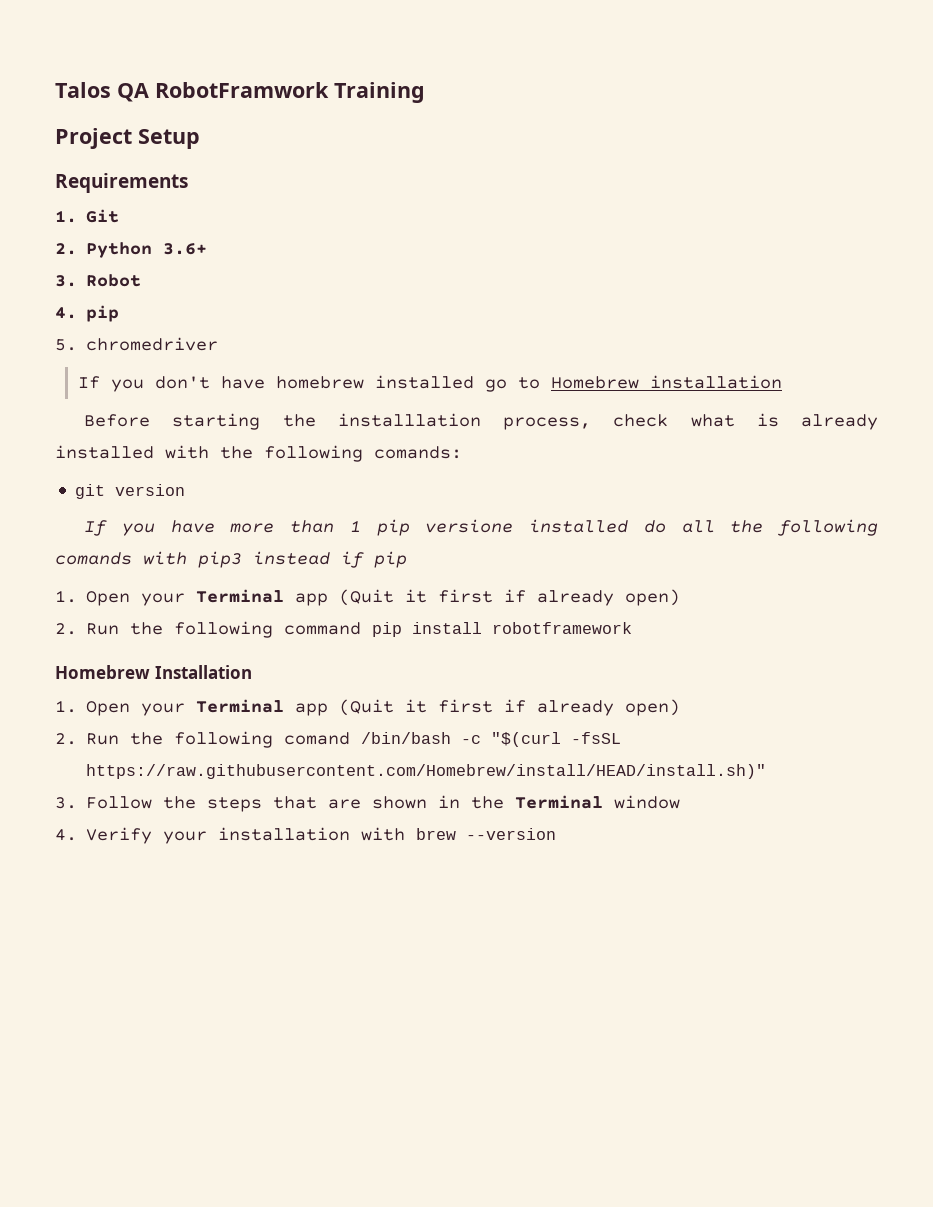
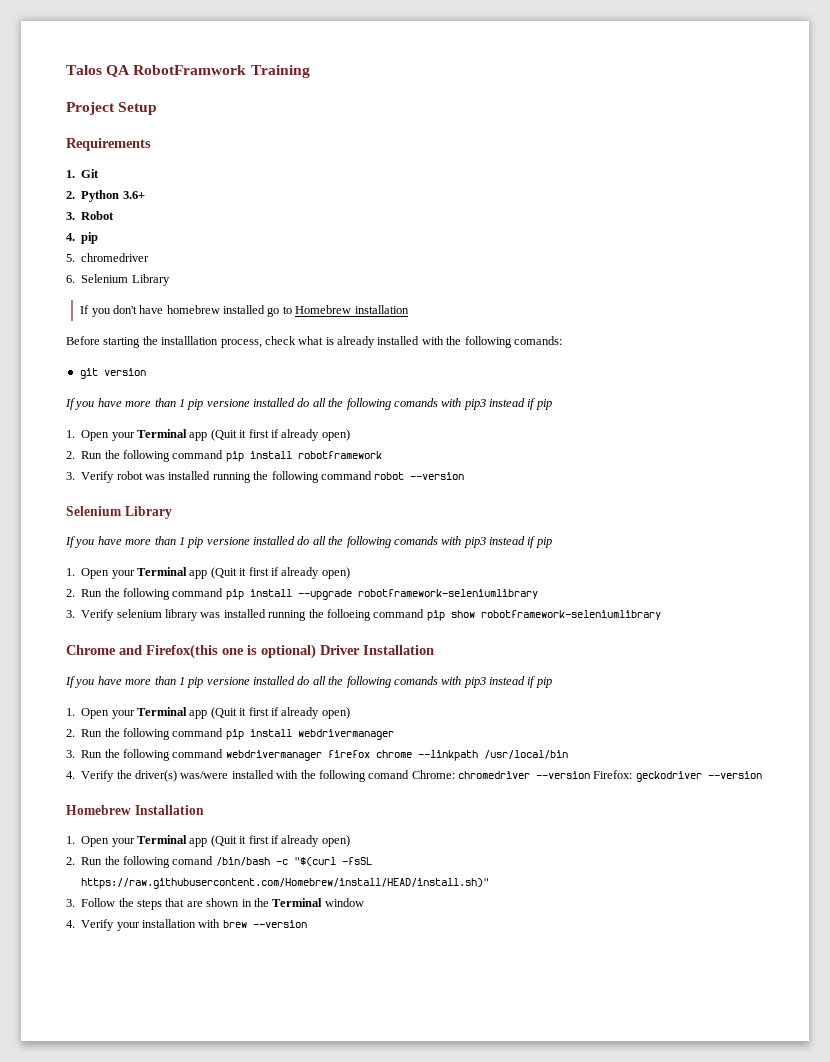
(219, 344) none -> [66,274,170,286] // 6. Selenium Library
(633, 628) none -> [66,471,465,483] [66,506,172,519] [65,536,552,548] [66,567,350,579] [66,588,538,600] [66,609,661,621] [66,644,434,659] [65,676,552,688] [66,707,350,719] [66,728,394,740] [66,749,568,761] [66,770,762,782] // 3. Verify robot was installed running the following command robot --version // Selenium Library // If you have more than 1 pip versione installed do all the following comands with pip3 instead if pip // 1. Open your Terminal app (Quit it first if already open) // 2. Run the following command pip install --upgrade robotframework-seleniumlibrary // 3. Verify selenium library was installed running the folloeing command pip show robotframework-seleniumlibrary // Chrome and Firefox(this one is optional) Driver Installation // If you have more than 1 pip versione installed do all the following comands with pip3 instead if pip // 1. Open your Terminal app (Quit it first if already open) // 2. Run the following command pip install webdrivermanager // 3. Run the following command webdrivermanager firefox chrome --linkpath /usr/local/bin // 4. Verify the driver(s) was/were installed with the following comand Chrome: chromedriver --version Firefox: geckodriver --version

